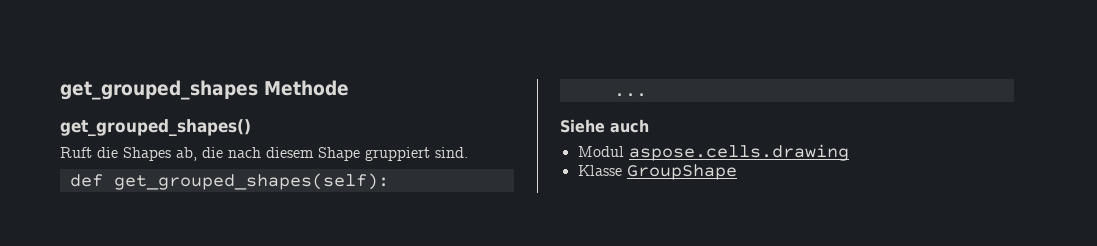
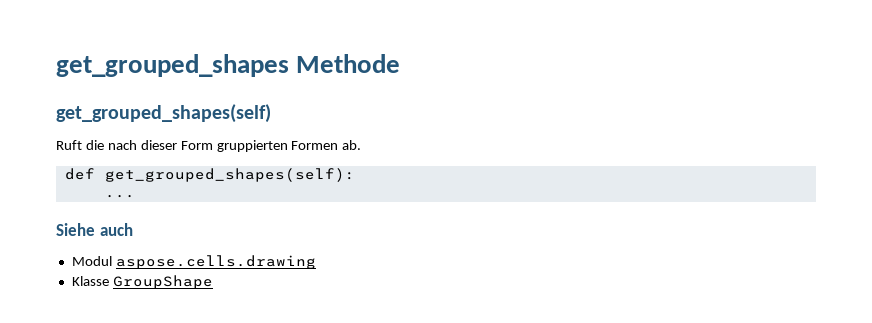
[60,119,251,137] get_grouped_shapes() -> [56,104,271,123] get_grouped_shapes(self)
[123,147,468,161] Shapes ab, die nach diesem Shape gruppiert sind. -> [107,140,362,152] nach dieser Form gruppierten Formen ab.

